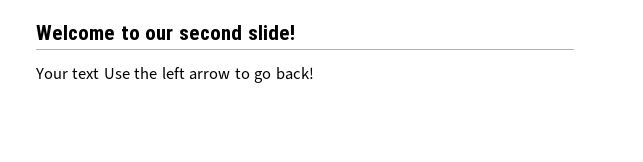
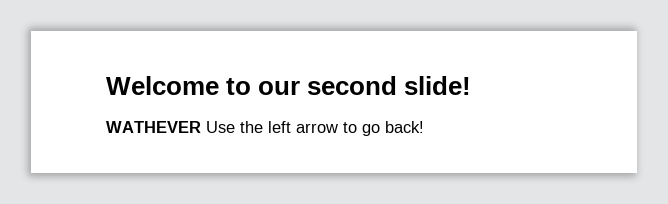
[35,68,100,79] Your text -> [106,121,201,133] WATHEVER

